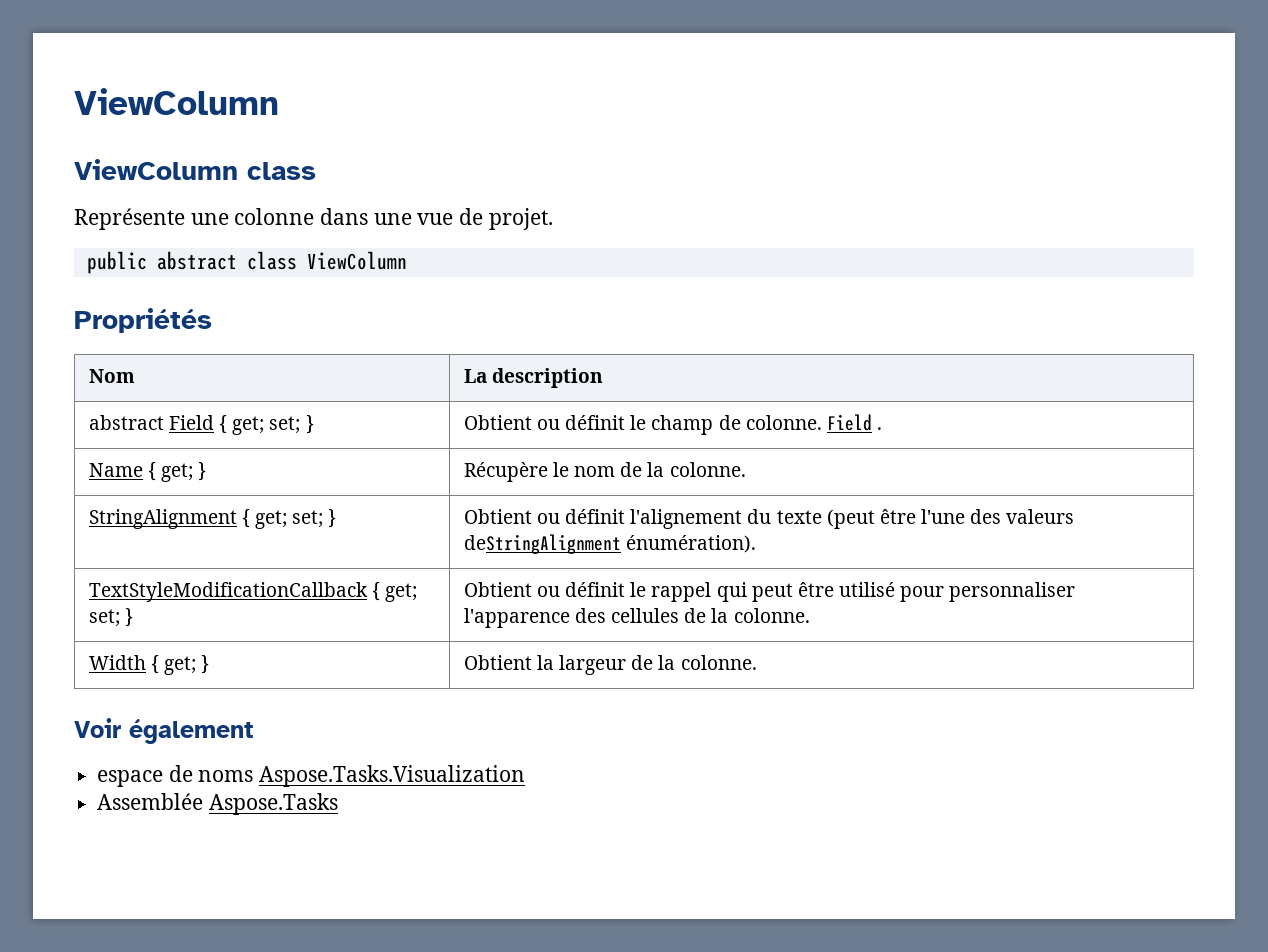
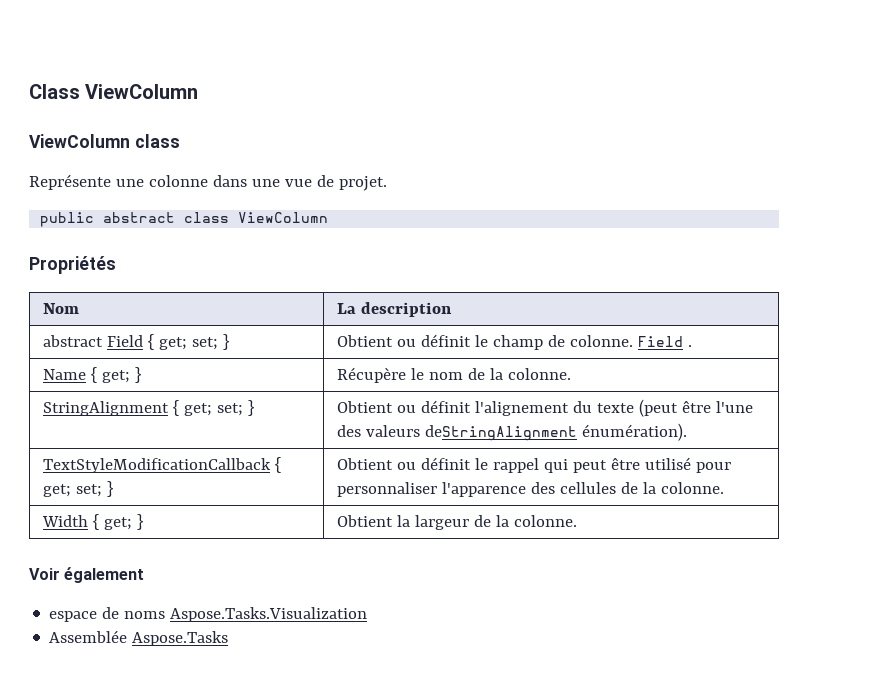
(74, 101) none -> [29,84,80,99] Class

